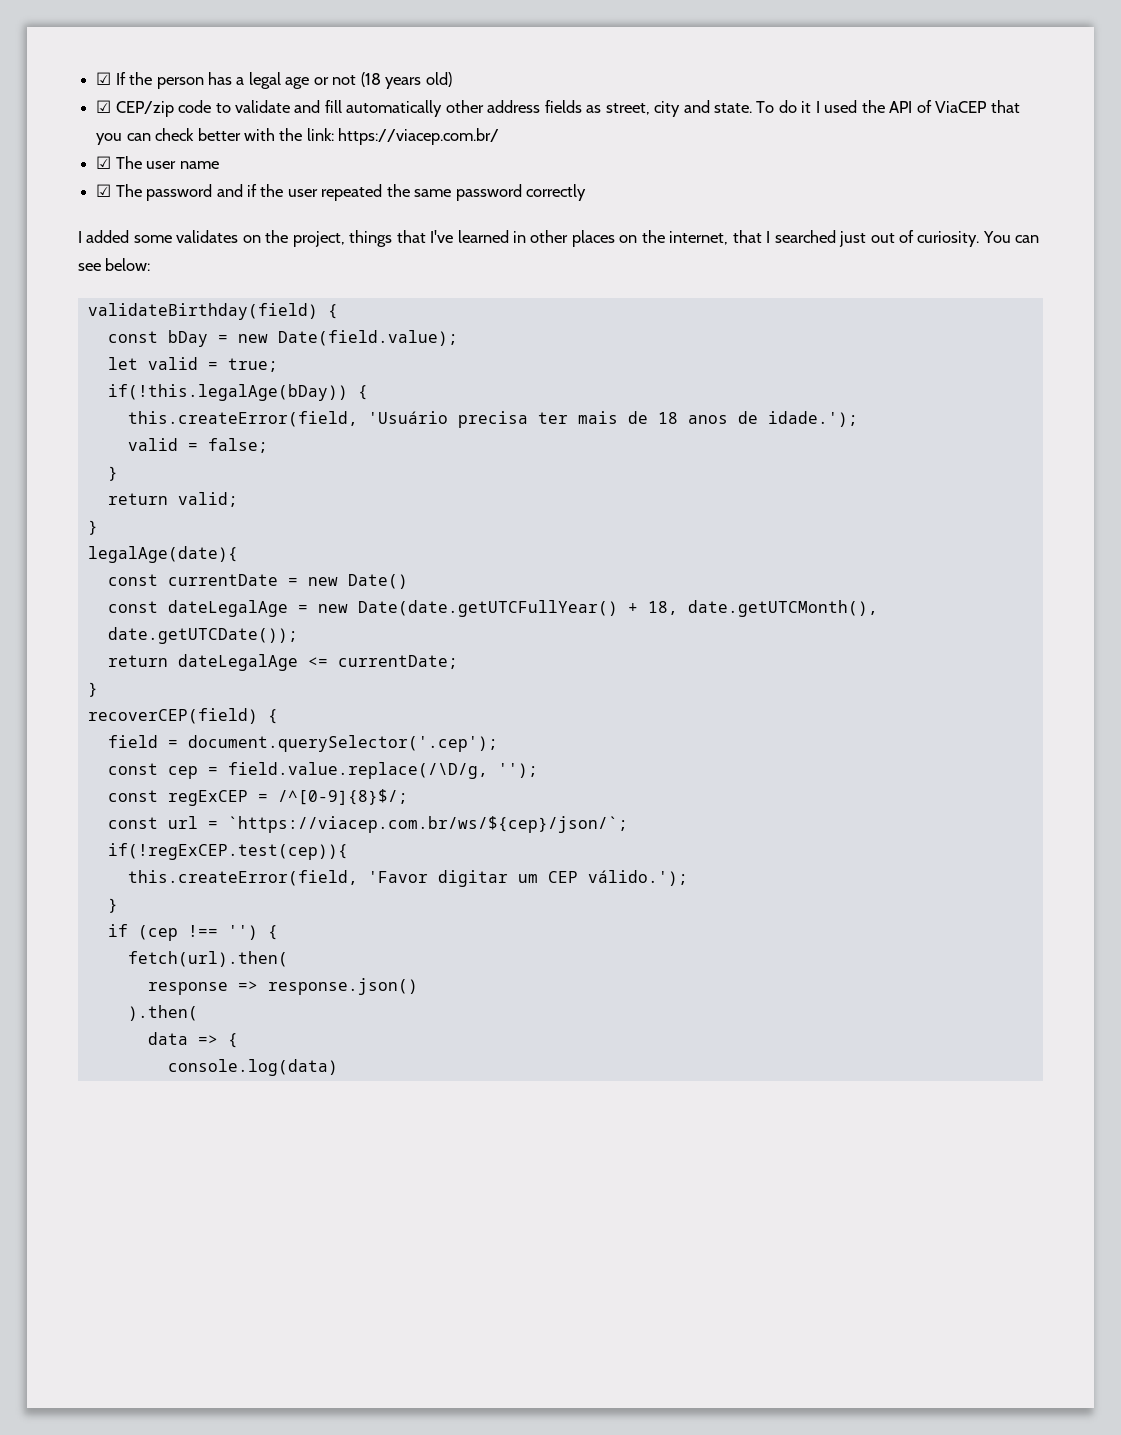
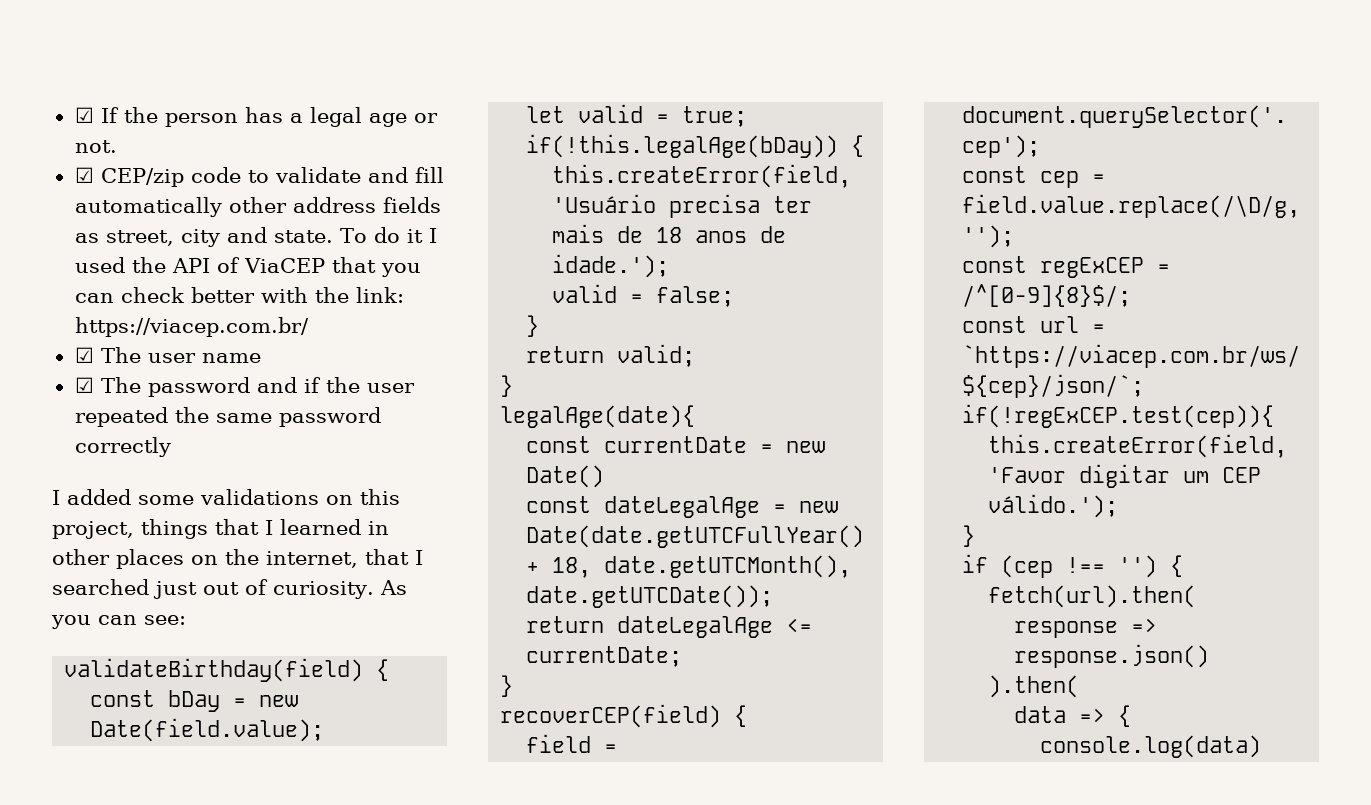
[332,72,452,89] not (18 years old) -> [74,140,117,153] not.
[176,230,289,243] validates on the -> [200,489,400,505] validations on this
[430,230,454,243] I've -> [265,520,273,535] I
[982,231,1040,243] [78,258,151,271] You can see below: -> [379,580,407,595] [51,615,186,629] As you can see:

